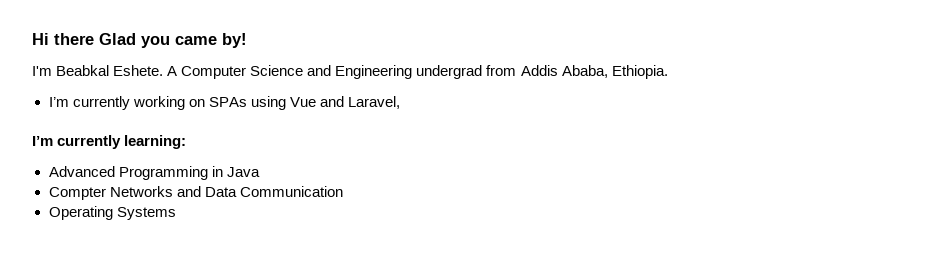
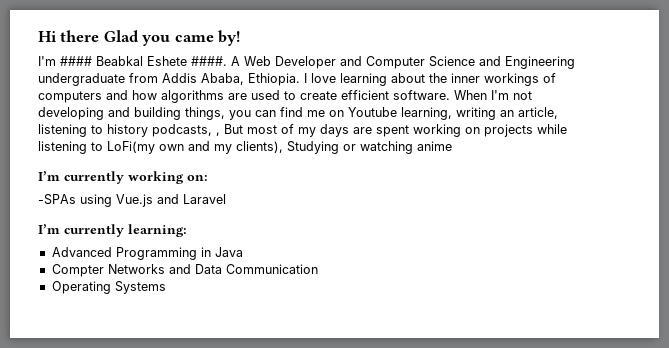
[56,65,178,76] Beabkal Eshete. A -> [60,56,362,69] #### Beabkal Eshete ####. A Web Developer and
[416,65,483,79] undergrad -> [38,73,125,86] undergraduate
[48,96,400,110] // I’m currently working on SPAs using Vue and Laravel, -> [304,73,556,86] [38,90,532,103] [38,107,558,120] [38,124,567,137] [38,141,452,154] [38,171,208,184] [38,194,226,207] I love learning about the inner workings of computers and how algorithms are used to create efficient software. When I'm not developing and building things, you can find me on Youtube learning, writing an article, listening to history podcasts, , But most of my days are spent working on projects while listening to LoFi(my own and my clients), Studying or watching anime // I’m currently working on: // -SPAs using Vue.js and Laravel

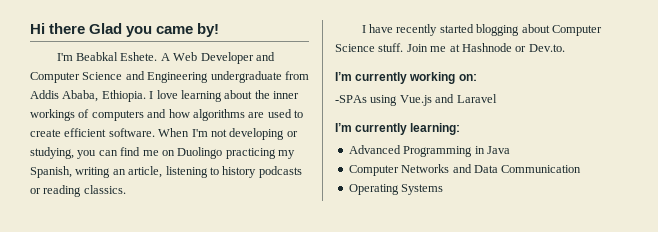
[60,56,227,66] #### Beabkal Eshete ####. -> [76,52,158,61] Beabkal Eshete.
[108,107,225,120] and building things, -> [286,131,298,137] [30,147,74,159] or studying,
[348,107,452,120] Youtube learning, -> [177,147,295,159] [30,166,72,178] Duolingo practicing my Spanish,
[152,124,567,137] [38,141,452,154] podcasts, , But most of my days are spent working on projects while listening to LoFi(my own and my clients), Studying or watching anime -> [258,166,302,178] [30,185,126,197] [361,24,602,36] [335,43,565,52] podcasts or reading classics. // I have recently started blogging about Computer Science stuff. Join me at Hashnode or Dev.to.
[51,264,104,277] Compter -> [348,165,399,176] Computer

